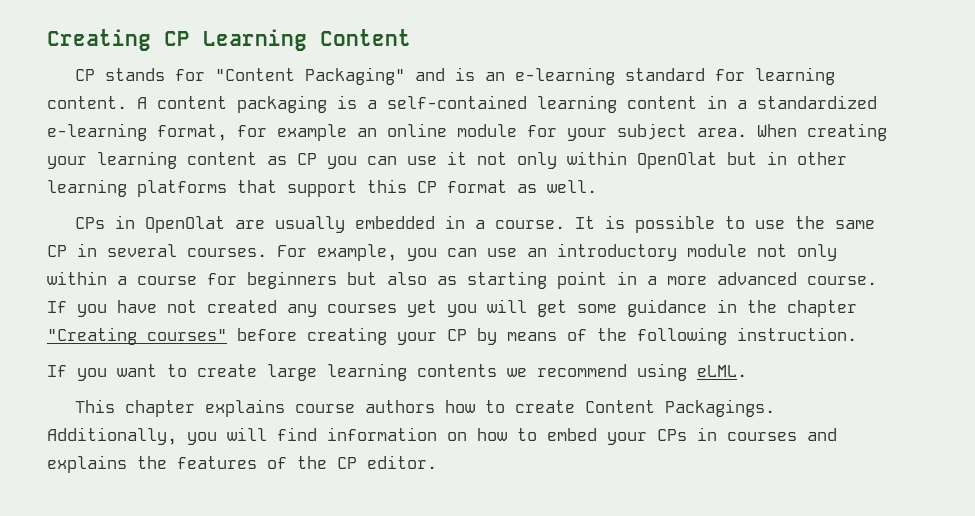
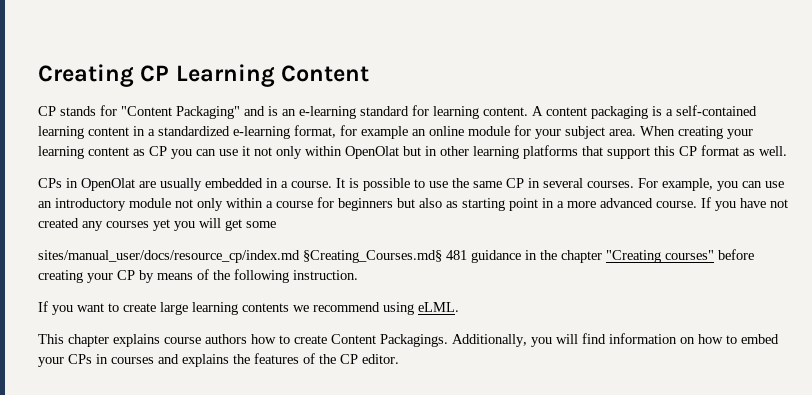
(617, 308) none -> [38,250,467,263] // sites/manual_user/docs/resource_cp/index.md §Creating_Courses.md§ 481

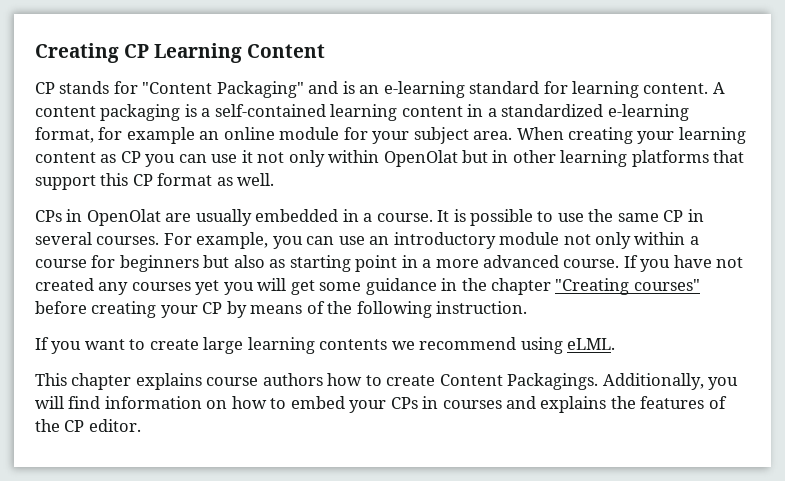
[38,250,467,263] // sites/manual_user/docs/resource_cp/index.md §Creating_Courses.md§ 481 -> (362, 286) none

